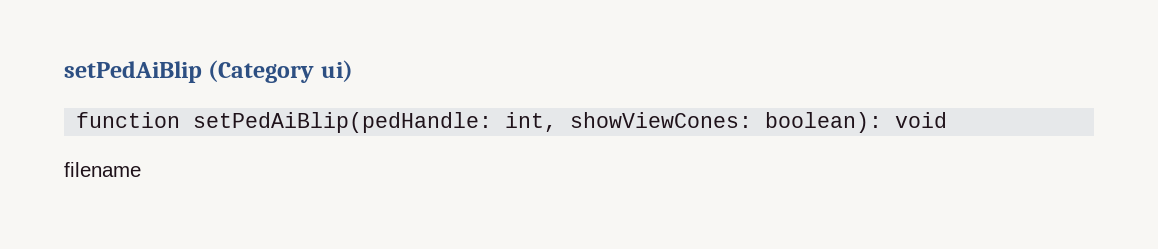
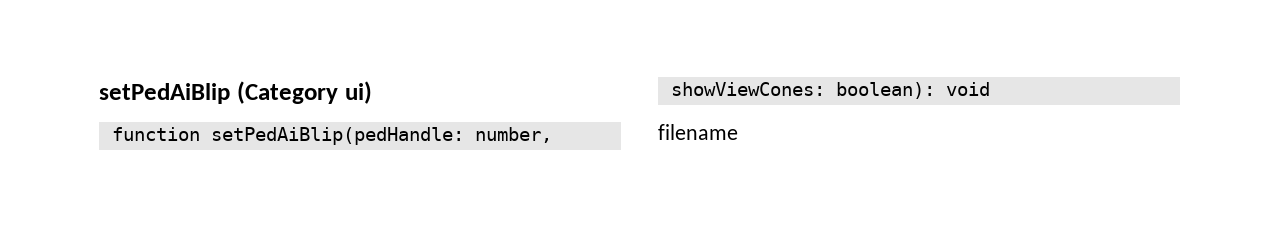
[505,112,558,132] int, -> [474,127,552,143] number,

